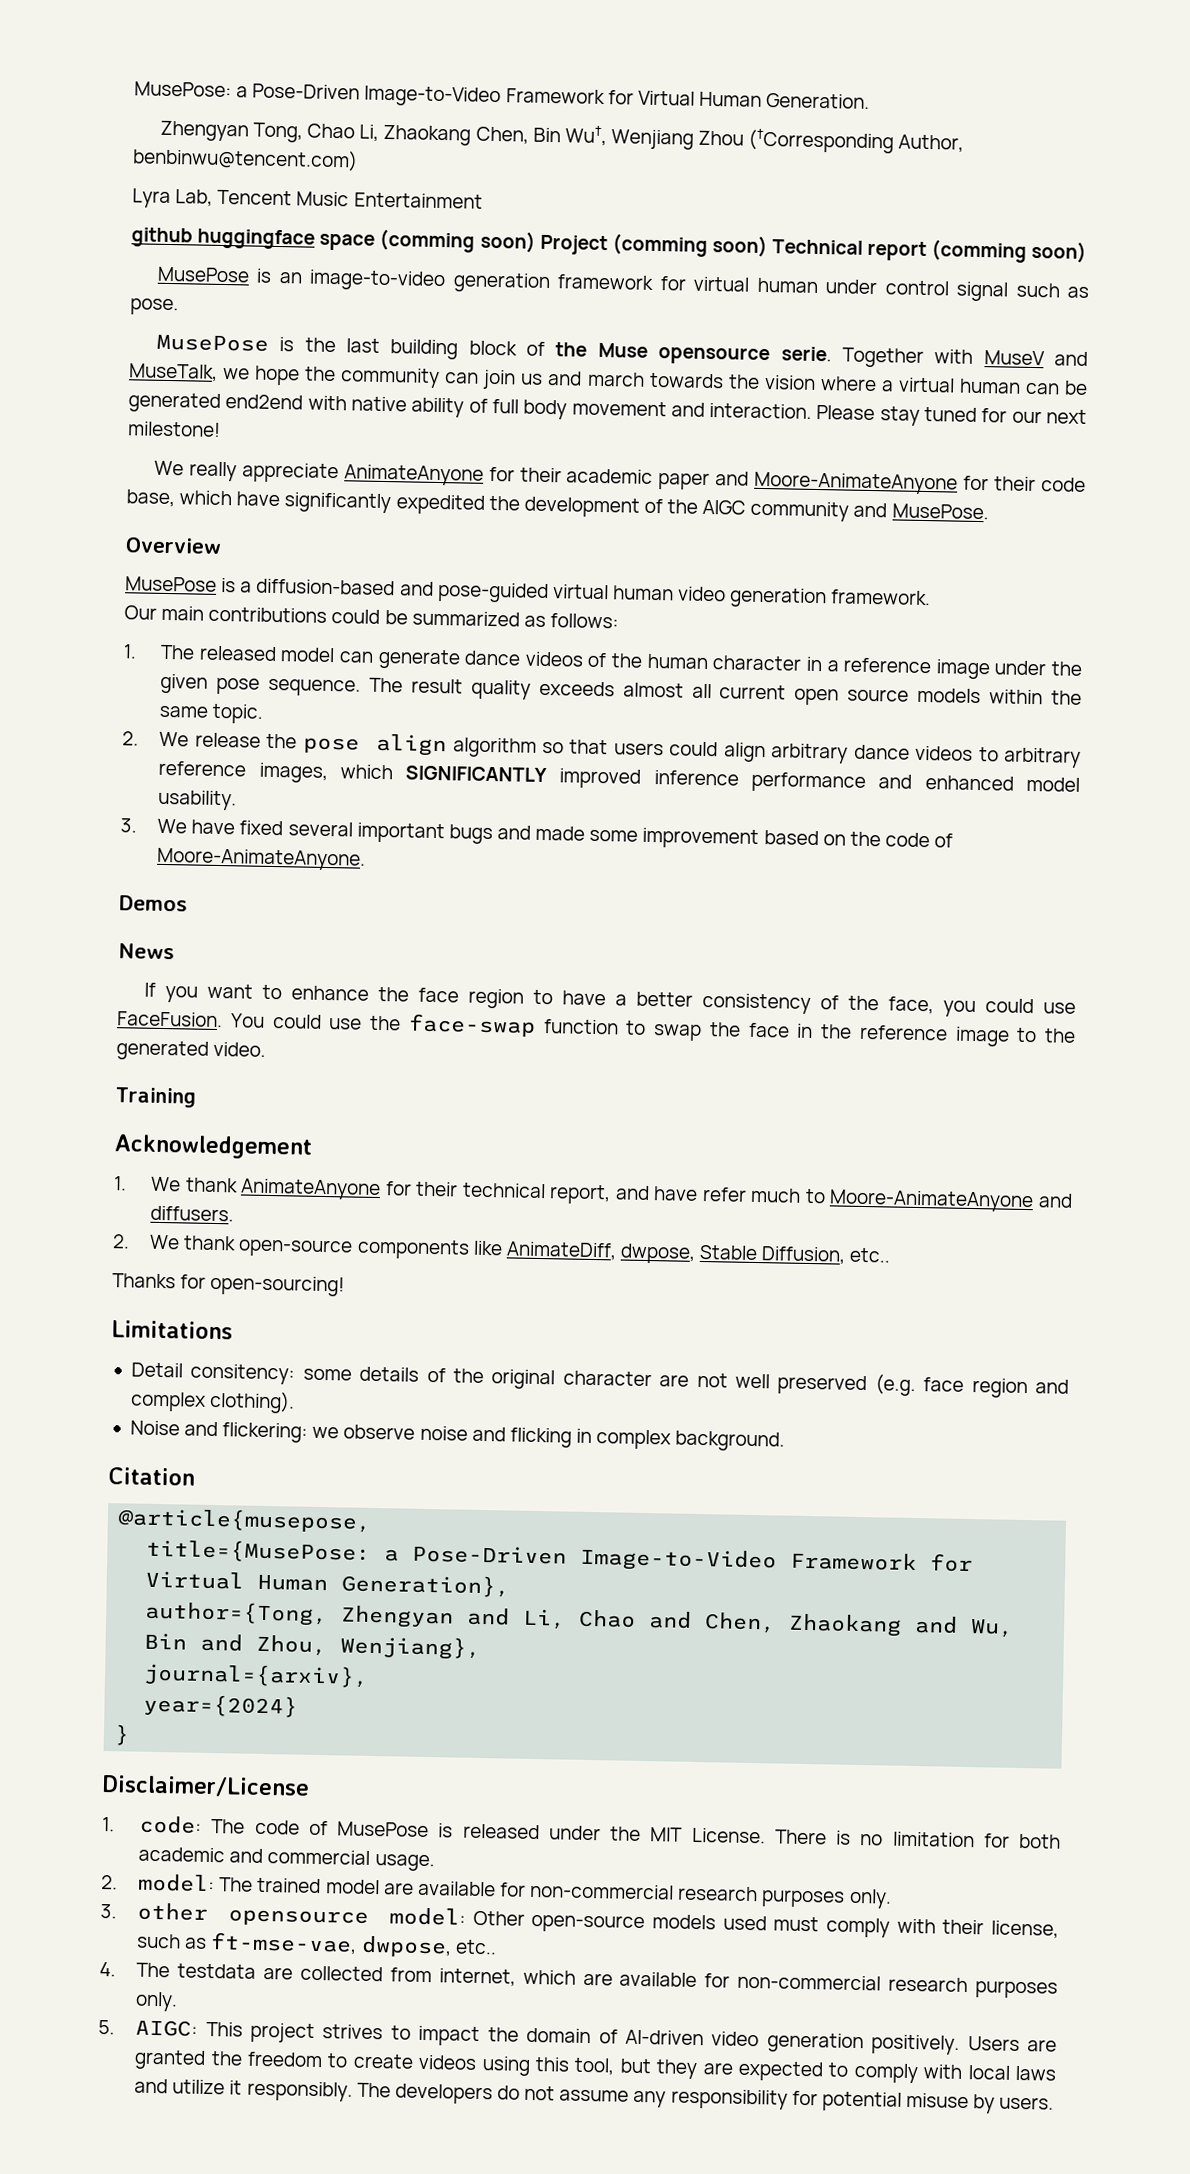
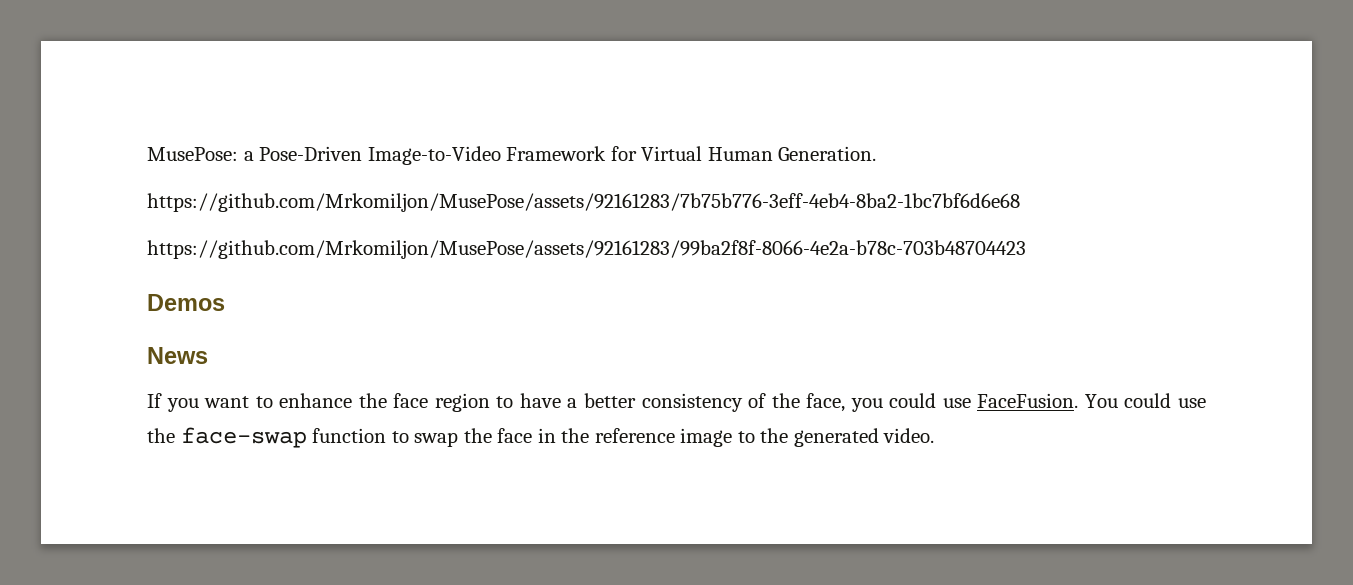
[159,120,965,154] [132,147,358,172] [132,188,483,209] [131,227,1088,263] [156,266,1089,302] [130,298,179,316] [155,334,1088,368] [128,363,1088,395] [128,392,1087,426] [127,421,221,437] [153,460,1087,495] [126,489,989,522] [125,537,222,554] [125,576,932,609] [124,605,619,629] [123,644,1082,680] [160,673,1082,706] [159,703,265,724] [122,731,1081,768] [158,760,1081,793] [158,789,238,811] [120,818,954,850] [156,847,367,871] Zhengyan Tong, Chao Li, Zhaokang Chen, Bin Wu†, Wenjiang Zhou (†Corresponding Author, benbinwu@tencent.com) // Lyra Lab, Tencent Music Entertainment // github huggingface space (comming soon) Project (comming soon) Technical report (comming soon) // MusePose is an image-to-video generation framework for virtual human under control signal such as pose. // MusePose is the last building block of the Muse opensource serie. Together with MuseV and MuseTalk, we hope the community can join us and march towards the vision where a virtual human can be generated end2end with native ability of full body movement and interaction. Please stay tuned for our next milestone! // We really appreciate AnimateAnyone for their academic paper and Moore-AnimateAnyone for their code base, which have significantly expedited the development of the AIGC community and MusePose. // Overview // MusePose is a diffusion-based and pose-guided virtual human video generation framework. // Our main contributions could be summarized as follows: // 1. The released model can generate dance videos of the human character in a reference image under the given pose sequence. The result quality exceeds almost all current open source models within the same topic. // 2. We release the pose align algorithm so that users could align arbitrary dance videos to arbitrary reference images, which SIGNIFICANTLY improved inference performance and enhanced model usability. // 3. We have fixed several important bugs and made some improvement based on the code of Moore-AnimateAnyone. -> [147,193,1020,212] [147,240,1026,259] https://github.com/Mrkomiljon/MusePose/assets/92161283/7b75b776-3eff-4eb4-8ba2-1bc7bf6d6e68 // https://github.com/Mrkomiljon/MusePose/assets/92161283/99ba2f8f-8066-4e2a-b78c-703b48704423
[115,1087,196,1108] [114,1134,313,1160] [114,1176,1073,1213] [150,1205,235,1222] [112,1234,892,1265] [112,1273,346,1297] [111,1320,233,1340] [130,1362,1069,1399] [129,1390,296,1414] [129,1420,786,1452] [108,1467,195,1486] [118,1507,373,1533] [146,1538,974,1573] [145,1570,511,1598] [145,1600,1015,1638] [144,1632,482,1660] [143,1662,370,1688] [143,1693,299,1718] [114,1724,131,1746] [102,1775,310,1798] [102,1815,1061,1849] [138,1846,435,1872] [101,1873,892,1909] [100,1902,1059,1939] [136,1932,497,1958] [99,1961,1058,1999] [135,1991,179,2012] [98,2019,1057,2055] [134,2049,1056,2084] [134,2078,1055,2114] // Training // Acknowledgement // 1. We thank AnimateAnyone for their technical report, and have refer much to Moore-AnimateAnyone and diffusers. // 2. We thank open-source components like AnimateDiff, dwpose, Stable Diffusion, etc.. // Thanks for open-sourcing! // Limitations // Detail consitency: some details of the original character are not well preserved (e.g. face region and complex clothing). // Noise and flickering: we observe noise and flicking in complex background. // Citation // @article{musepose, // title={MusePose: a Pose-Driven Image-to-Video Framework for Virtual Human Generation}, // author={Tong, Zhengyan and Li, Chao and Chen, Zhaokang and Wu, Bin and Zhou, Wenjiang}, // journal={arxiv}, // year={2024} // } // Disclaimer/License // 1. code: The code of MusePose is released under the MIT License. There is no limitation for both academic and commercial usage. // 2. model: The trained model are available for non-commercial research purposes only. // 3. other opensource model: Other open-source models used must comply with their license, such as ft-mse-vae, dwpose, etc.. // 4. The testdata are collected from internet, which are available for non-commercial research purposes only. // 5. AIGC: This project strives to impact the domain of AI-driven video generation positively. Users are granted the freedom to create videos using this tool, but they are expected to comply with local laws and utilize it responsibly. The developers do not assume any responsibility for potential misuse by users. -> (935, 435) none

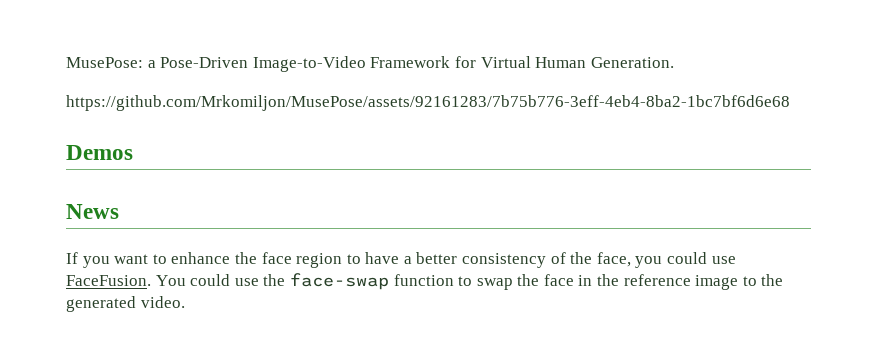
[147,240,1026,259] // https://github.com/Mrkomiljon/MusePose/assets/92161283/99ba2f8f-8066-4e2a-b78c-703b48704423 -> (790, 103) none

